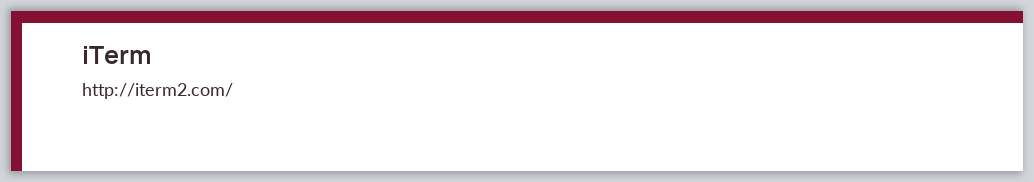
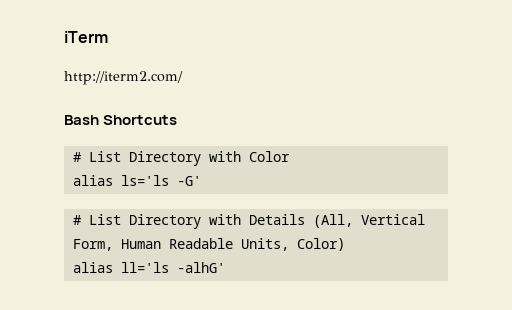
(233, 91) none -> [64,115,178,125] [72,151,290,166] [72,175,201,186] [72,214,425,229] [72,238,345,251] [72,262,225,273] // Bash Shortcuts // # List Directory with Color // alias ls='ls -G' // # List Directory with Details (All, Vertical Form, Human Readable Units, Color) // alias ll='ls -alhG'

